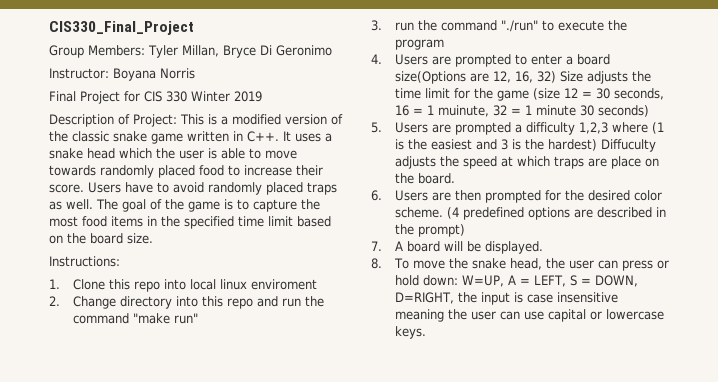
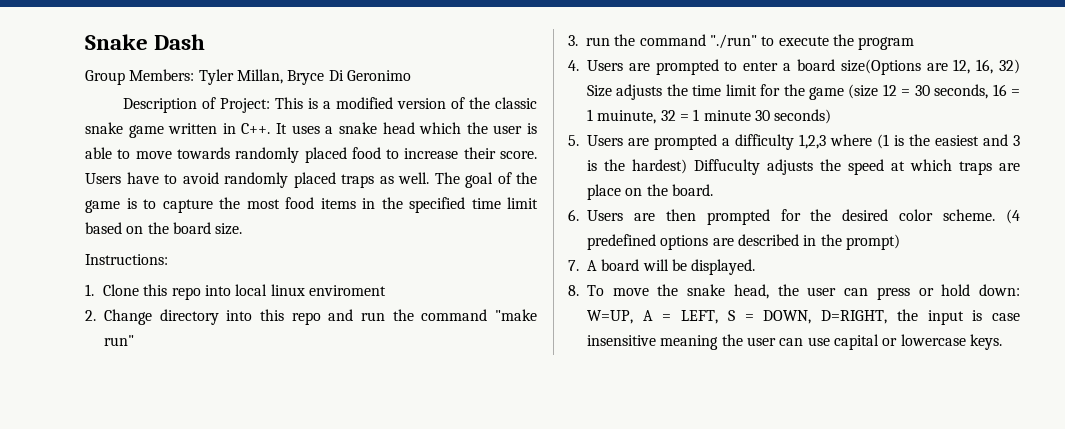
[49,21,194,35] CIS330_Final_Project -> [85,34,206,50] Snake Dash
[49,68,195,81] [49,91,262,104] // Instructor: Boyana Norris // Final Project for CIS 330 Winter 2019 -> (411, 75) none

